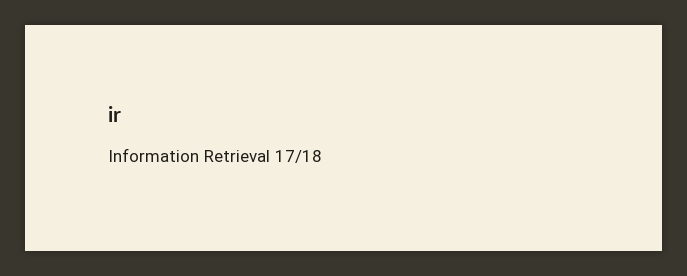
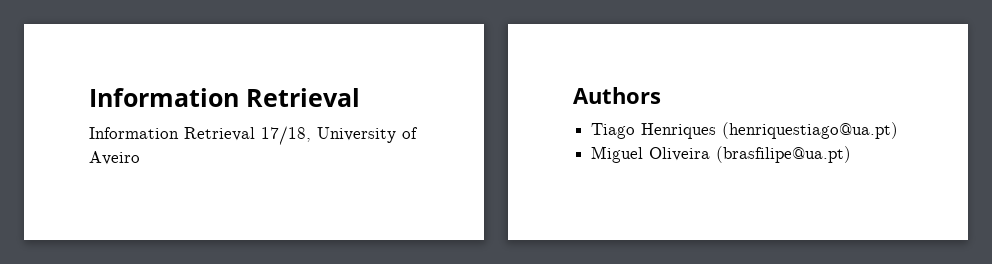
[108,106,121,122] [108,148,322,163] ir // Information Retrieval 17/18 -> [89,88,360,107] [89,126,418,145] [89,151,140,165] [573,87,661,104] [591,122,899,139] [591,146,852,163] Information Retrieval // Information Retrieval 17/18, University of Aveiro // Authors // Tiago Henriques (henriquestiago@ua.pt) // Miguel Oliveira (brasfilipe@ua.pt)

